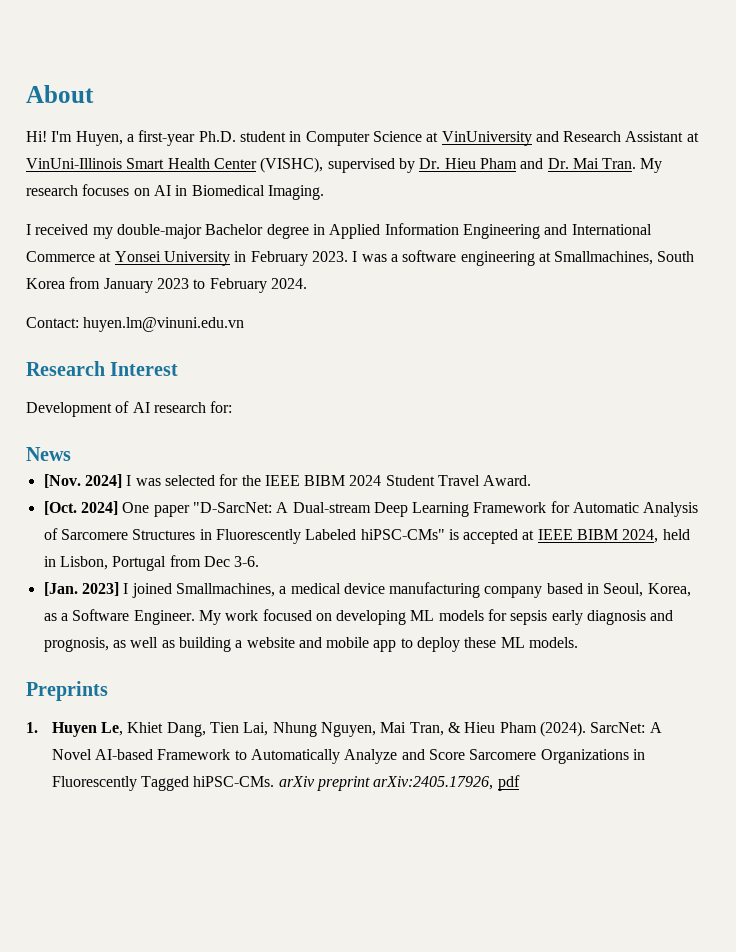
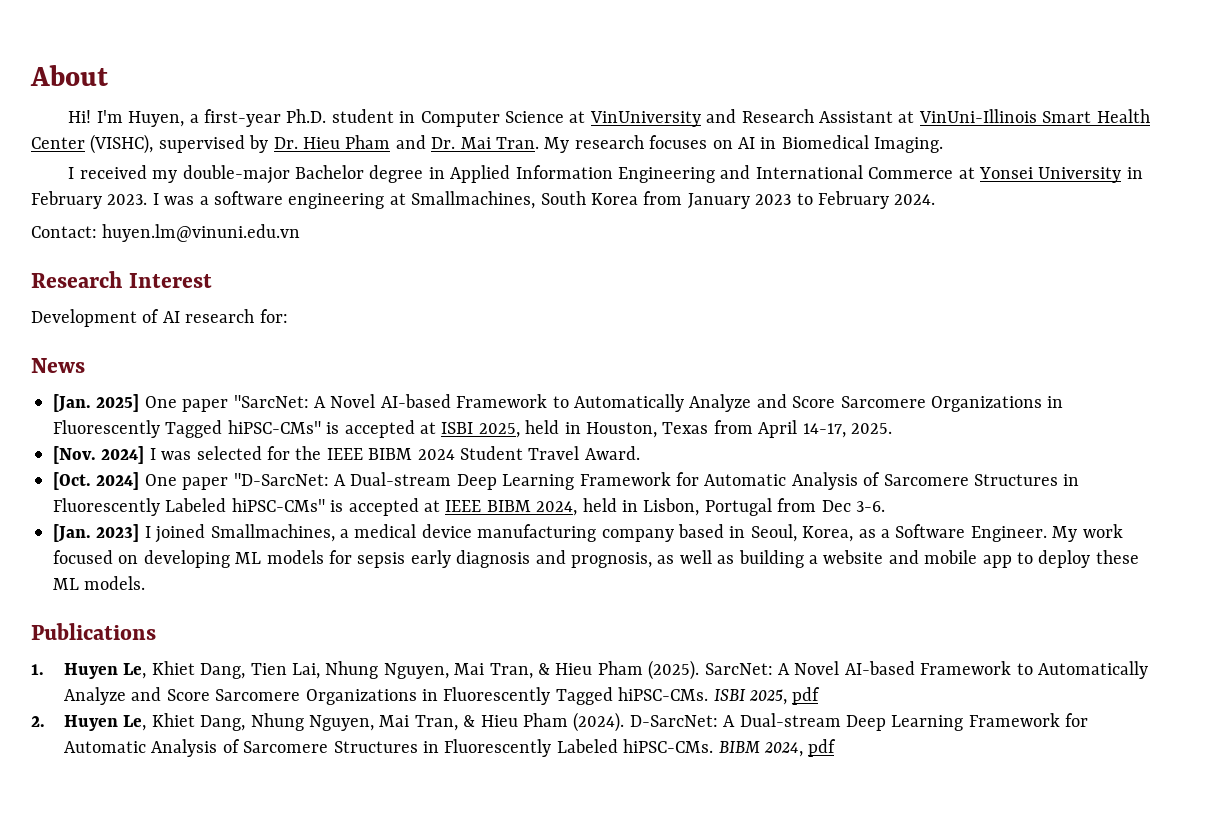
(71, 454) none -> [53,394,1064,412] [53,420,892,438] // [Jan. 2025] One paper "SarcNet: A Novel AI-based Framework to Automatically Analyze and Score Sarcomere Organizations in Fluorescently Tagged hiPSC-CMs" is accepted at ISBI 2025, held in Houston, Texas from April 14-17, 2025.
[26,681,108,701] Preprints -> [31,623,156,640] Publications
[539,721,586,737] (2024). -> [648,660,700,680] (2025).
[278,776,494,791] arXiv preprint arXiv:2405.17926, -> [713,687,821,705] [31,712,1089,732] [63,739,803,757] ISBI 2025, pdf // 2. Huyen Le, Khiet Dang, Nhung Nguyen, Mai Tran, & Hieu Pham (2024). D-SarcNet: A Dual-stream Deep Learning Framework for Automatic Analysis of Sarcomere Structures in Fluorescently Labeled hiPSC-CMs. BIBM 2024,

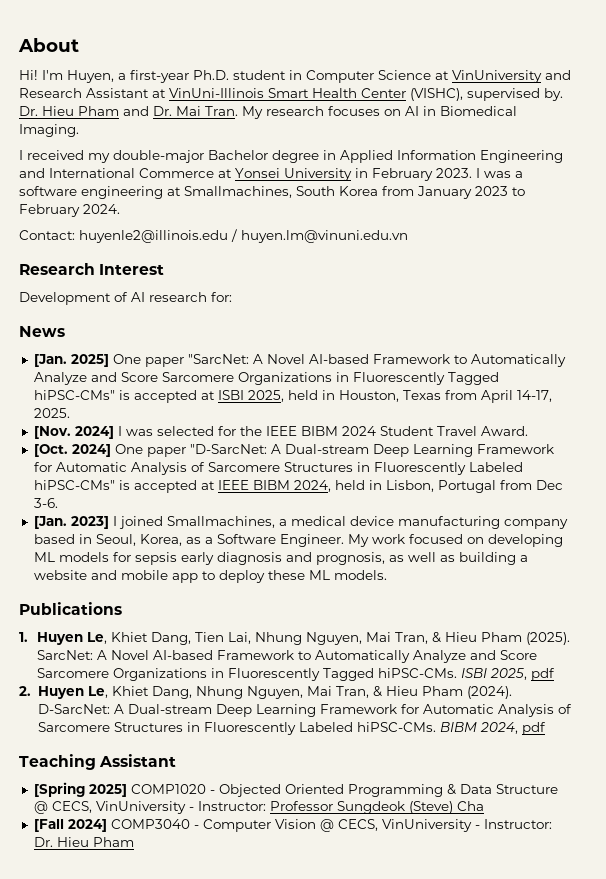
[249,135,269,153] by -> [544,88,563,101] by.
(97, 232) none -> [79,229,237,243] huyenle2@illinois.edu /
(837, 748) none -> [19,754,177,770] [33,782,558,797] [33,801,484,814] [33,819,552,832] [33,837,134,847] // Teaching Assistant // [Spring 2025] COMP1020 - Objected Oriented Programming & Data Structure @ CECS, VinUniversity - Instructor: Professor Sungdeok (Steve) Cha // [Fall 2024] COMP3040 - Computer Vision @ CECS, VinUniversity - Instructor: Dr. Hieu Pham

